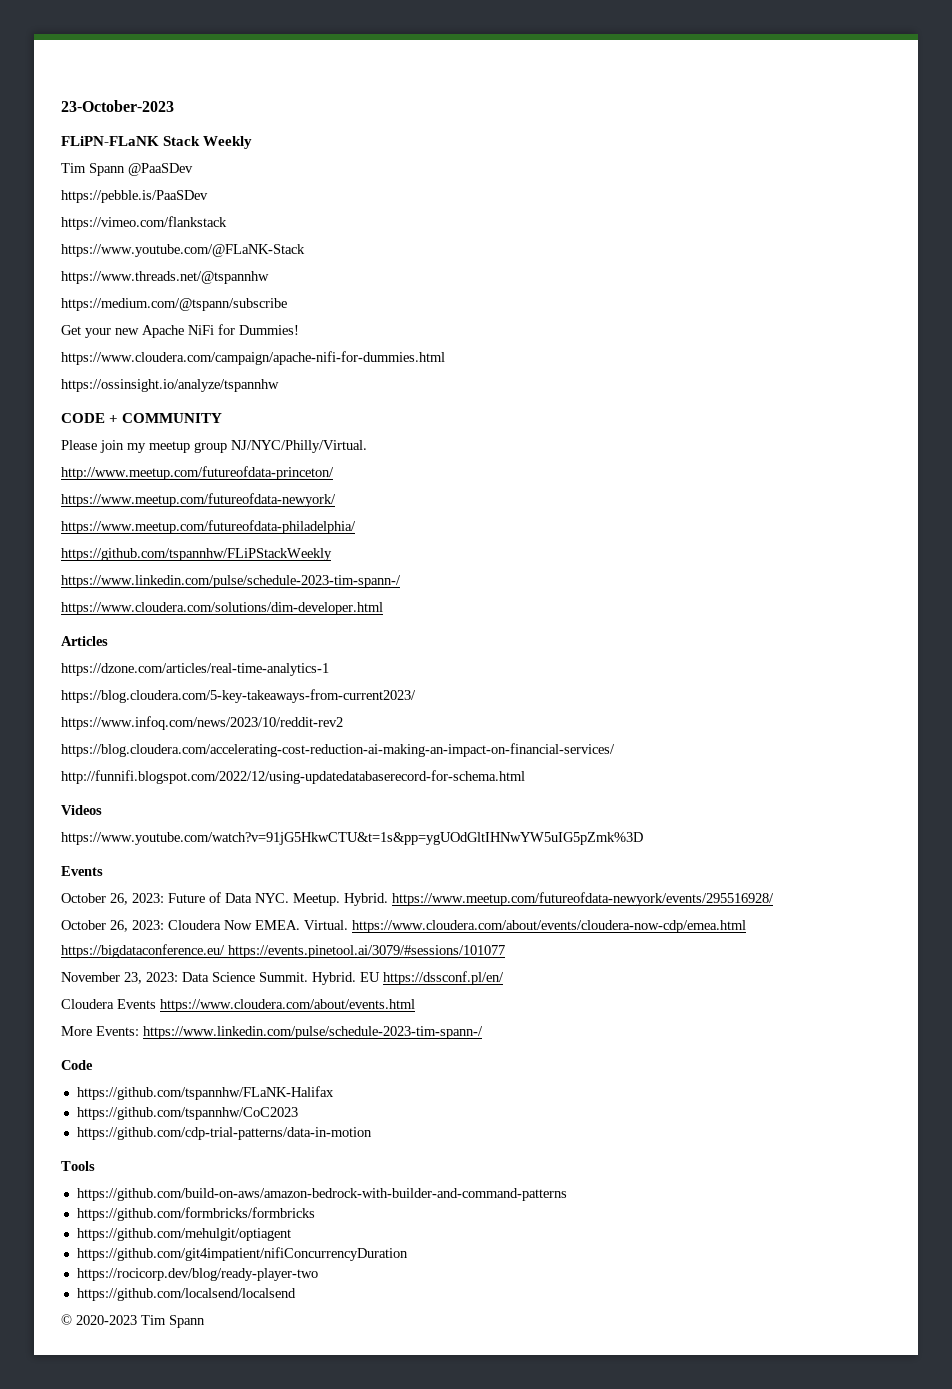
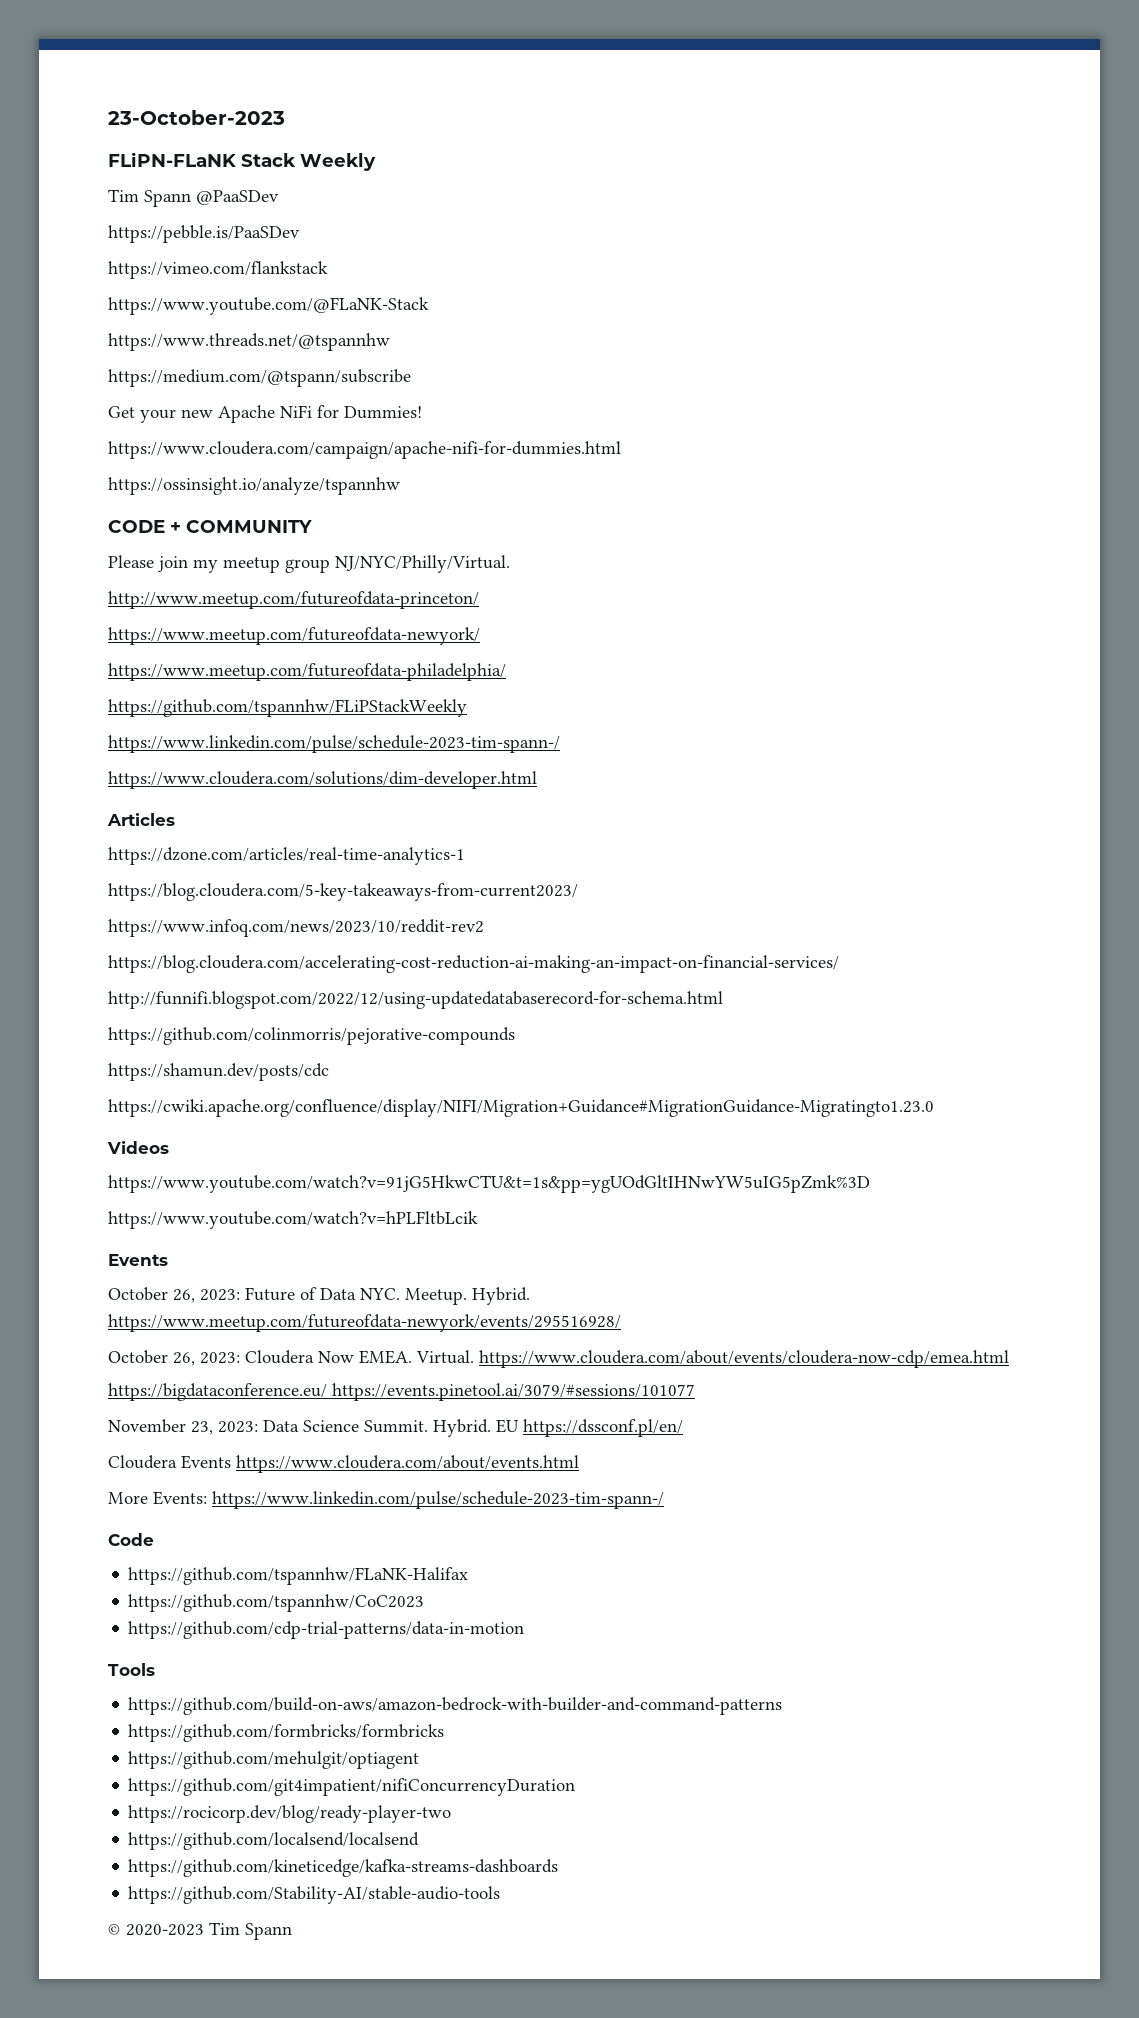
(525, 777) none -> [108,1027,515,1045] [108,1063,329,1081] [108,1099,934,1117] // https://github.com/colinmorris/pejorative-compounds // https://shamun.dev/posts/cdc // https://cwiki.apache.org/confluence/display/NIFI/Migration+Guidance#MigrationGuidance-Migratingto1.23.0
(643, 838) none -> [108,1211,478,1229] // https://www.youtube.com/watch?v=hPLFltbLcik
(296, 1294) none -> [128,1859,559,1877] [128,1886,501,1904] // https://github.com/kineticedge/kafka-streams-dashboards // https://github.com/Stability-AI/stable-audio-tools

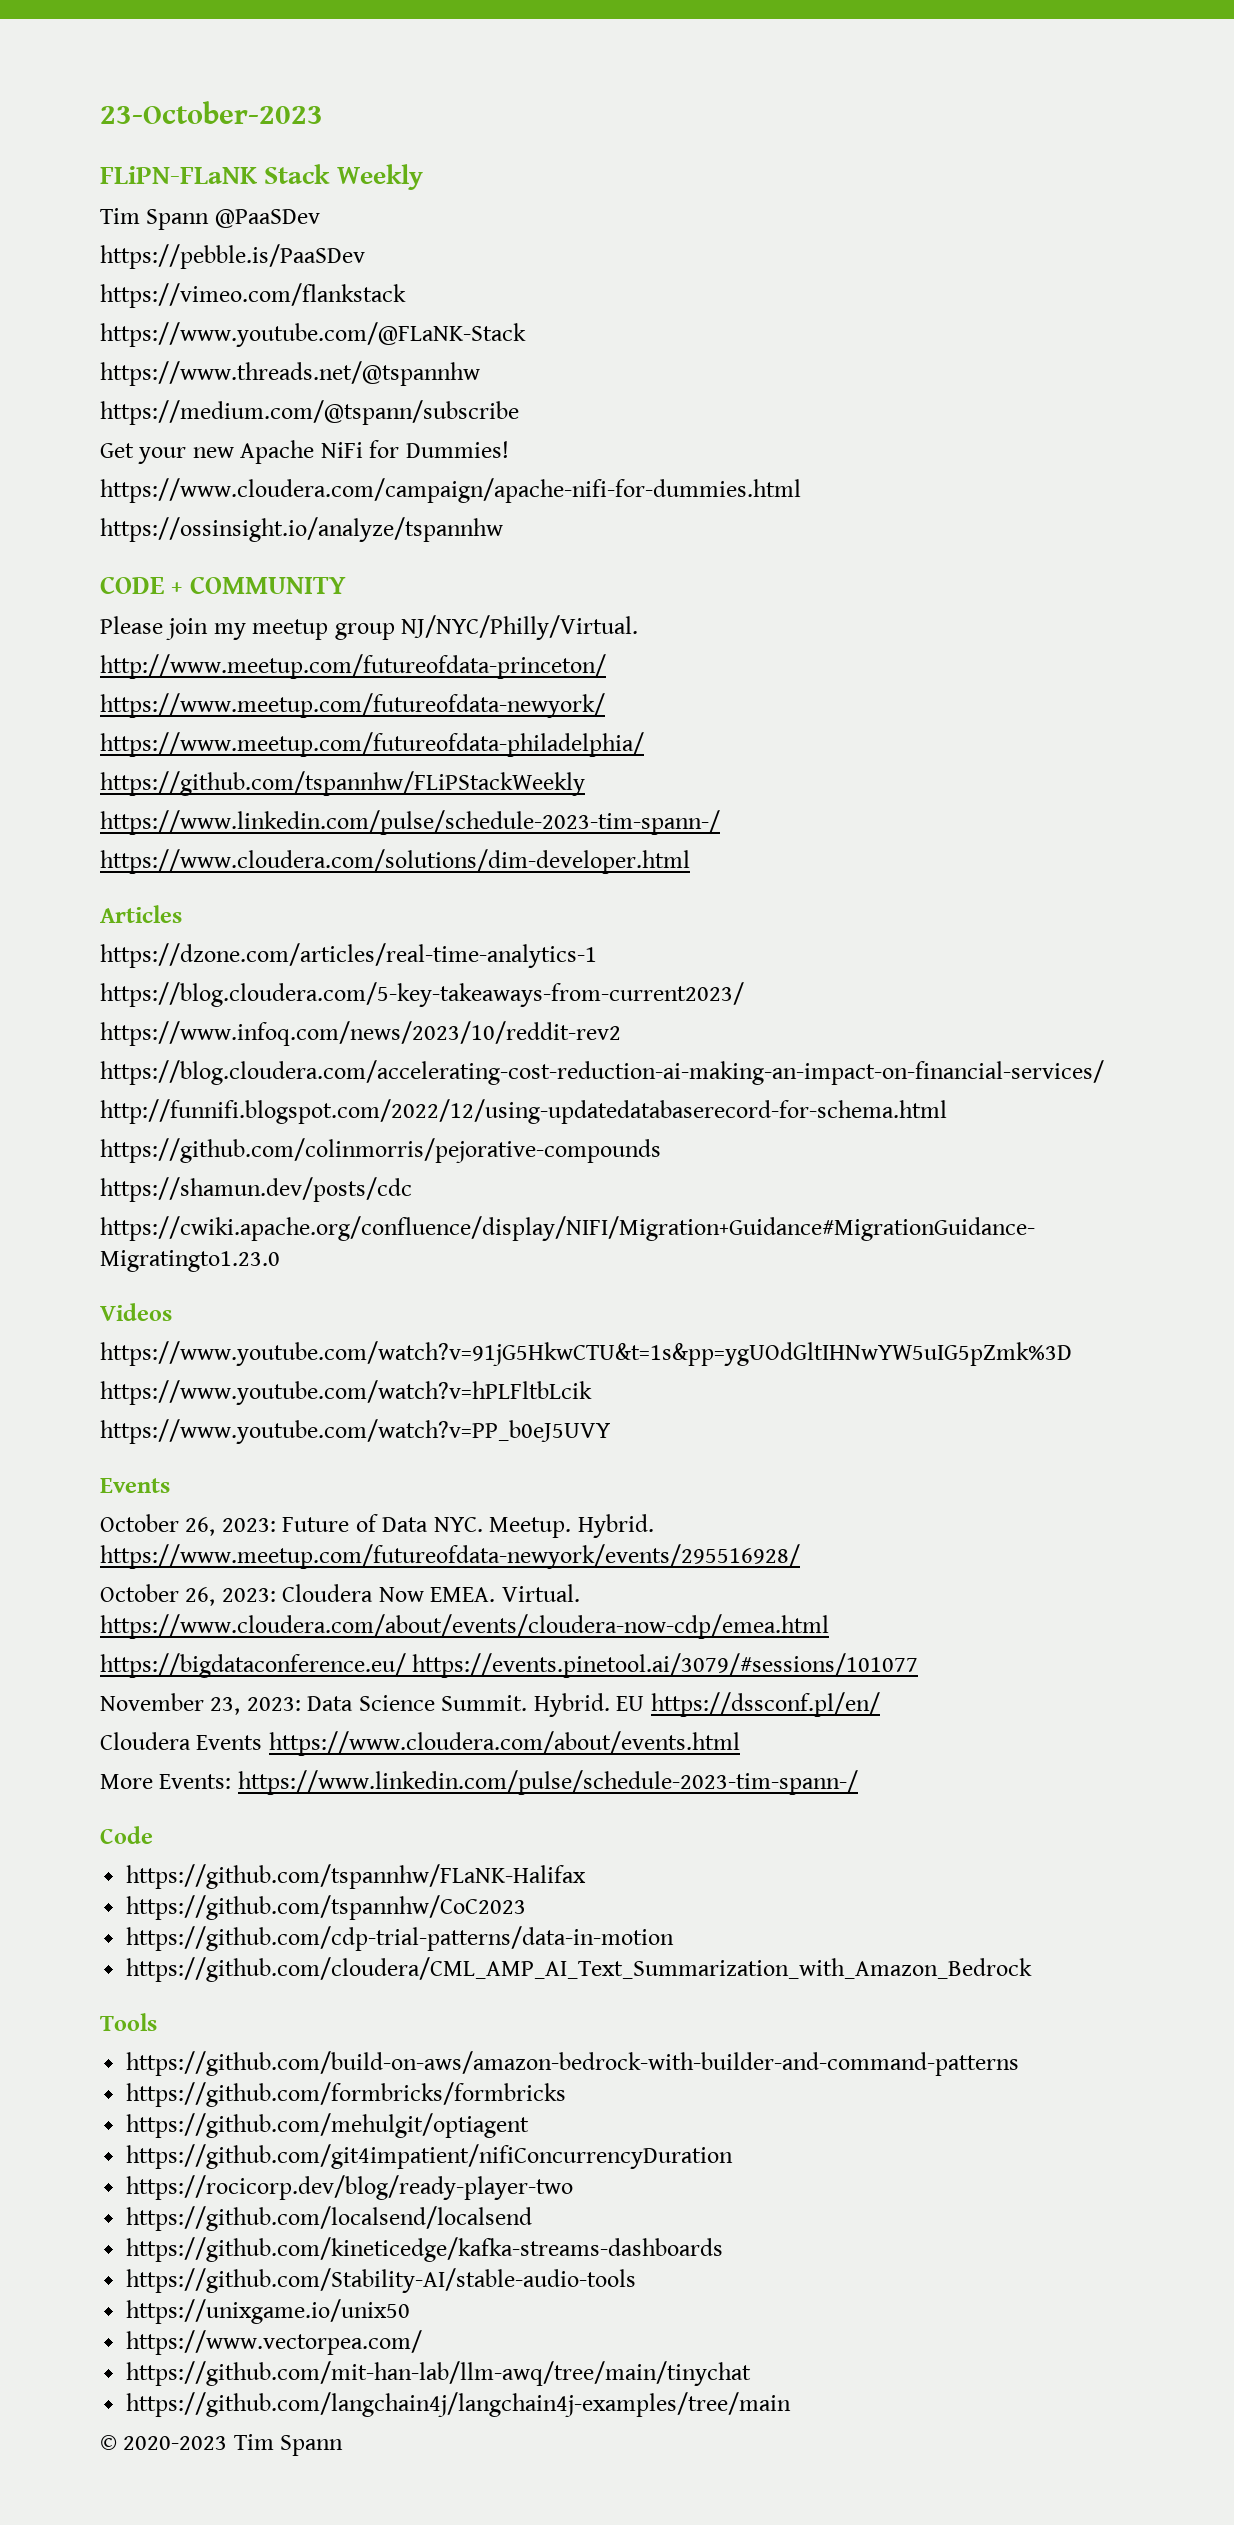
(478, 1220) none -> [100,1419,610,1444] // https://www.youtube.com/watch?v=PP_b0eJ5UVY
(525, 1630) none -> [126,1957,1033,1982] // https://github.com/cloudera/CML_AMP_AI_Text_Summarization_with_Amazon_Bedrock
(501, 1895) none -> [126,2299,411,2324] [126,2330,423,2355] [126,2361,752,2386] [126,2392,792,2417] // https://unixgame.io/unix50 // https://www.vectorpea.com/ // https://github.com/mit-han-lab/llm-awq/tree/main/tinychat // https://github.com/langchain4j/langchain4j-examples/tree/main

